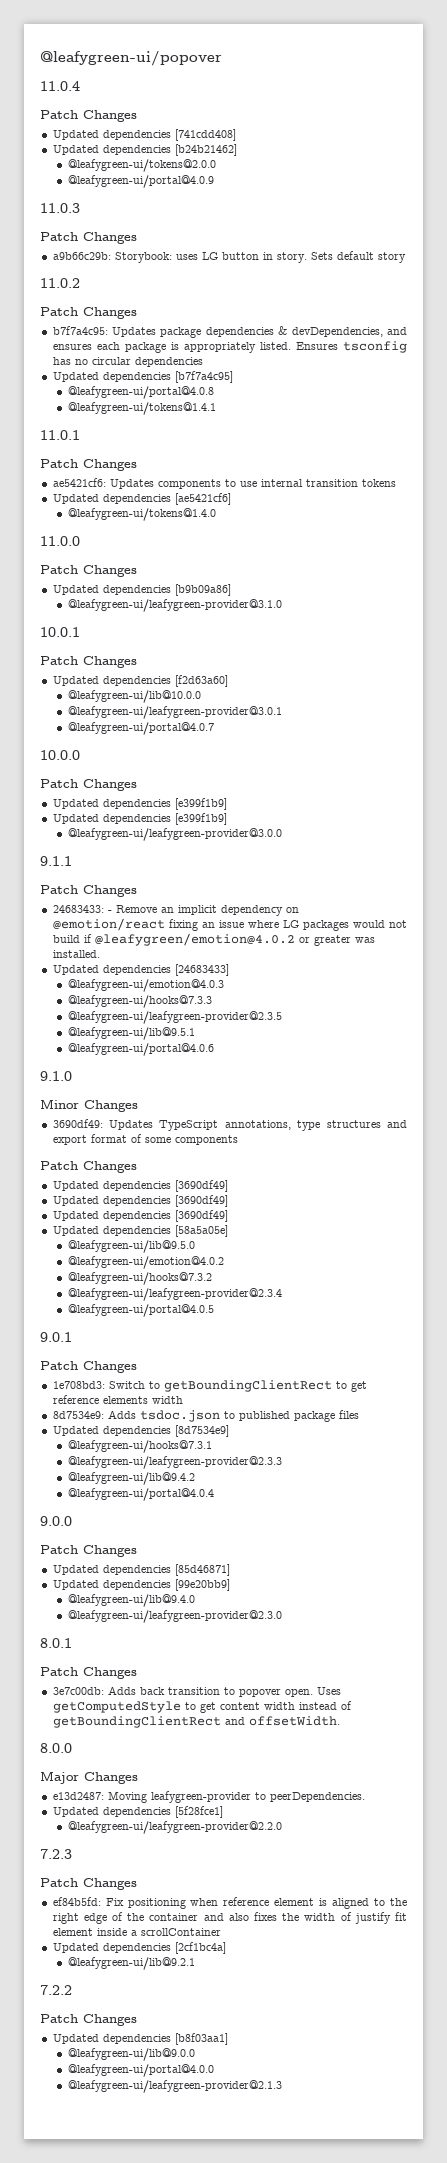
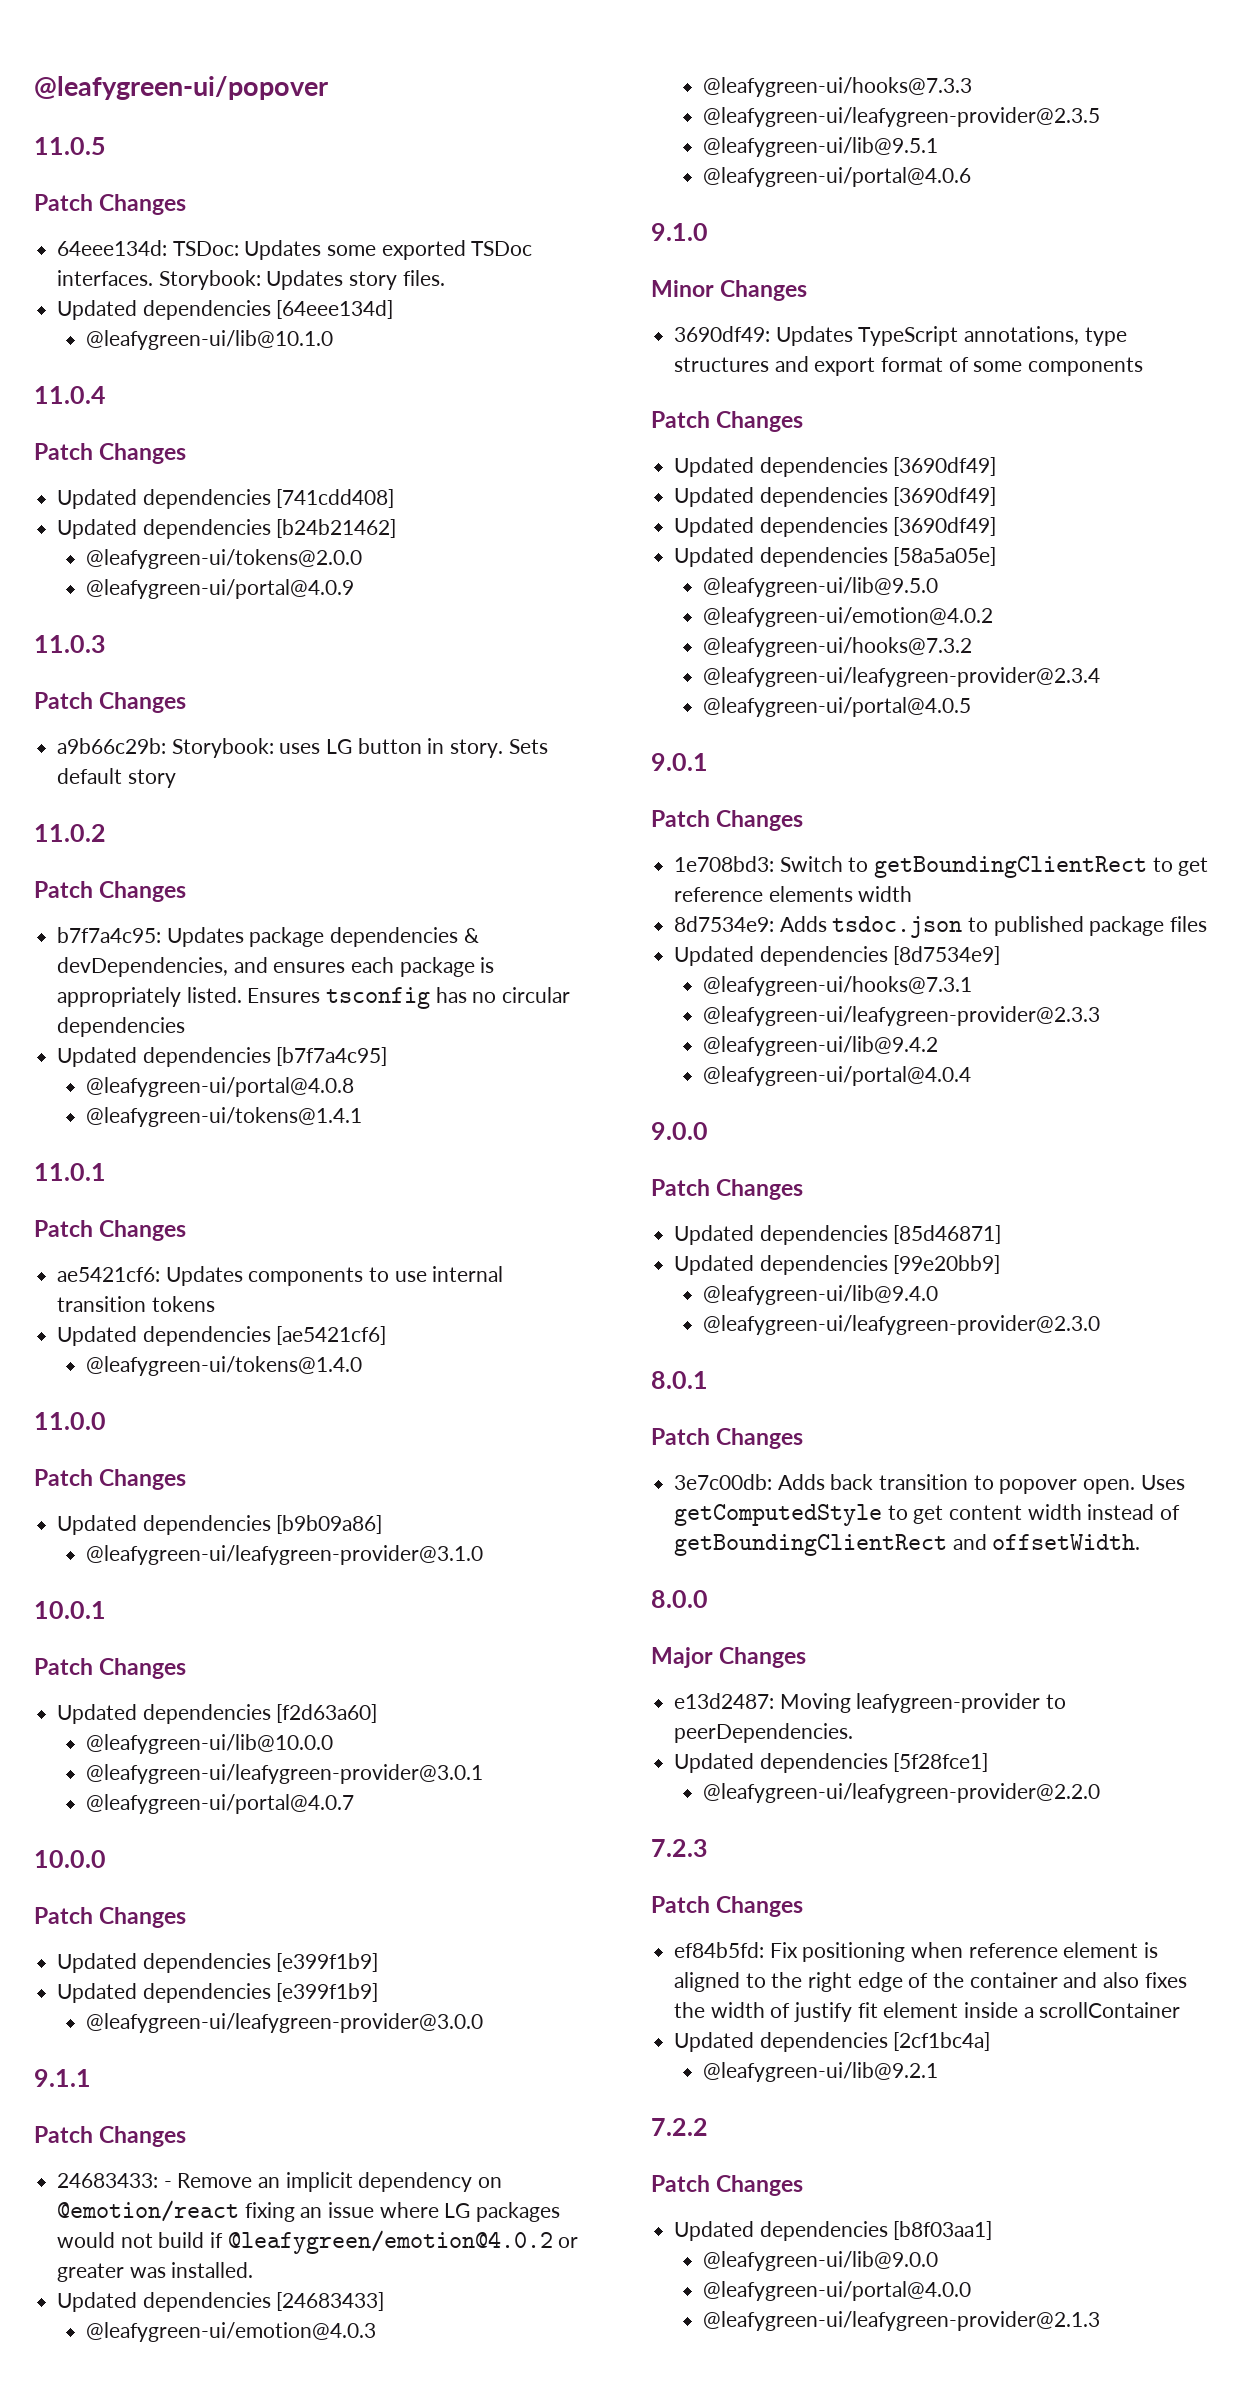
(222, 58) none -> [34,137,106,155] [34,194,187,215] [57,240,533,260] [57,270,445,290] [57,300,394,320] [85,330,333,350] // 11.0.5 // Patch Changes // 64eee134d: TSDoc: Updates some exported TSDoc interfaces. Storybook: Updates story files. // Updated dependencies [64eee134d] // @leafygreen-ui/lib@10.1.0

